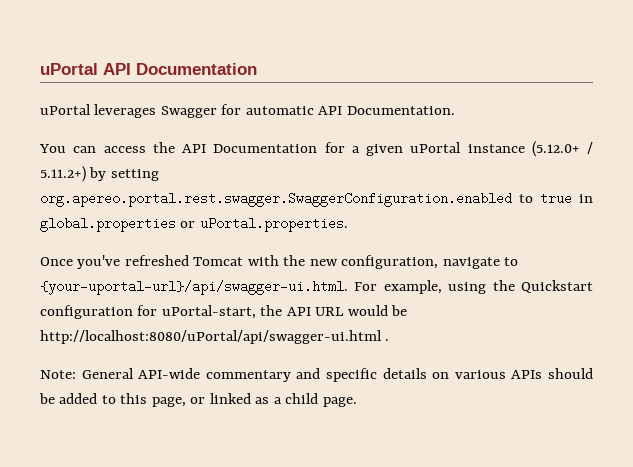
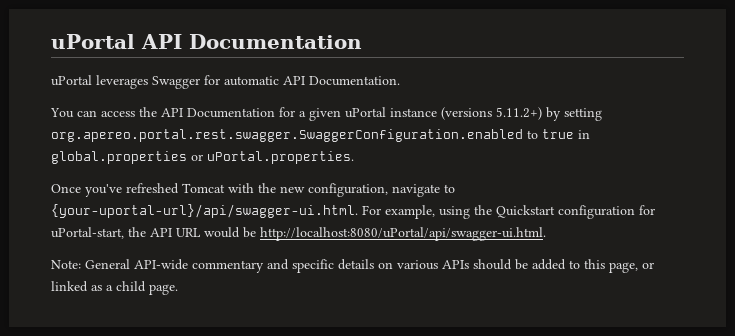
[531,141,593,157] (5.12.0+ / -> [441,107,492,120] (versions
[40,330,390,344] http://localhost:8080/uPortal/api/swagger-ui.html . -> [260,227,546,241] http://localhost:8080/uPortal/api/swagger-ui.html.

